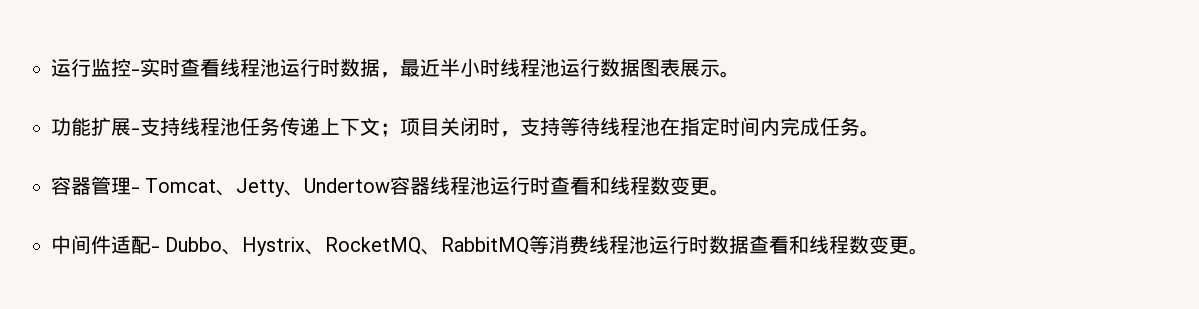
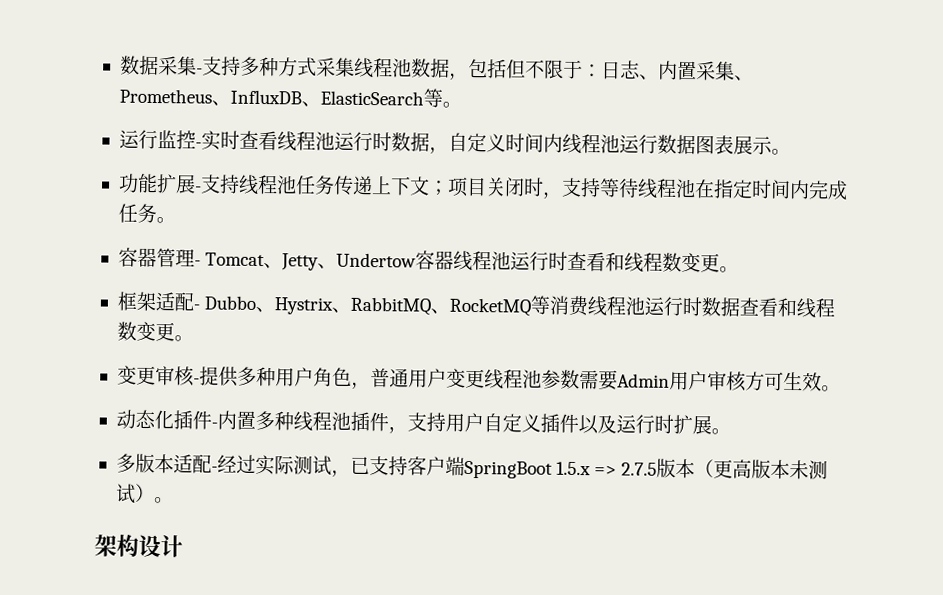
(51, 68) none -> [119,55,754,81] [118,88,462,108] 数据采集-支持多种方式采集线程池数据，包括但不限于：日志、内置采集、Prometheus、InfluxDB、ElasticSearch等。 //
[400,58,500,77] 最近半小时 -> [447,132,563,153] 自定义时间内
[51,235,111,254] 中间件 -> [116,291,157,312] 框架
[325,237,530,255] RocketMQ、RabbitMQ -> [350,296,532,317] RabbitMQ、RocketMQ
(930, 251) none -> [116,365,841,392] [115,409,731,435] [115,453,829,480] [115,483,174,504] [94,534,183,558] // 变更审核-提供多种用户角色，普通用户变更线程池参数需要Admin用户审核方可生效。 // 动态化插件-内置多种线程池插件，支持用户自定义插件以及运行时扩展。 // 多版本适配-经过实际测试，已支持客户端SpringBoot 1.5.x => 2.7.5版本（更高版本未测试）。 // 架构设计

